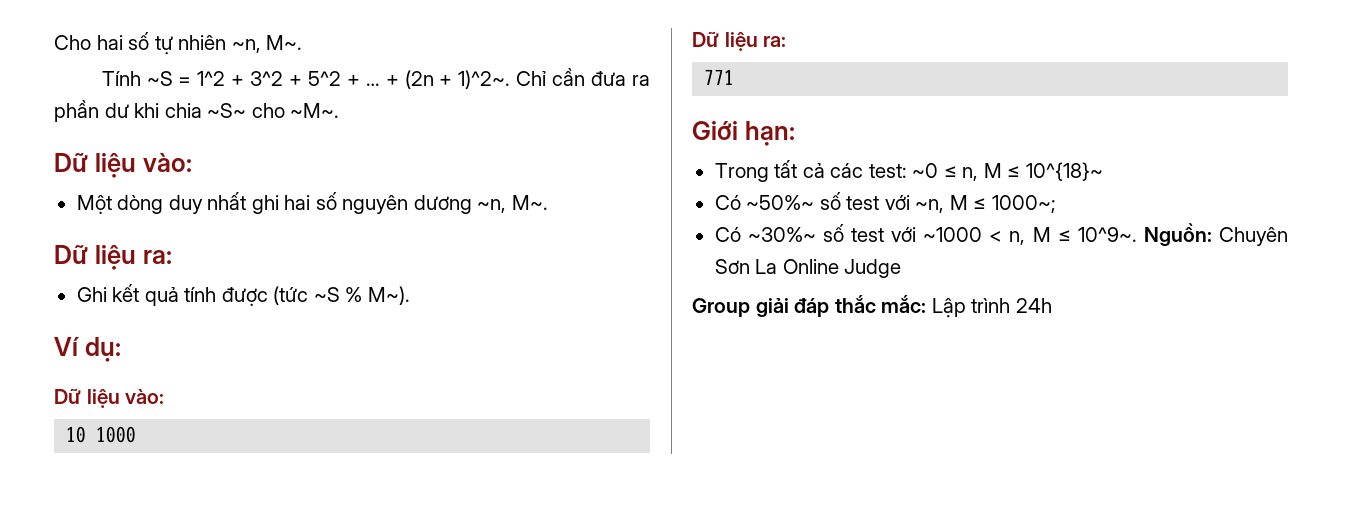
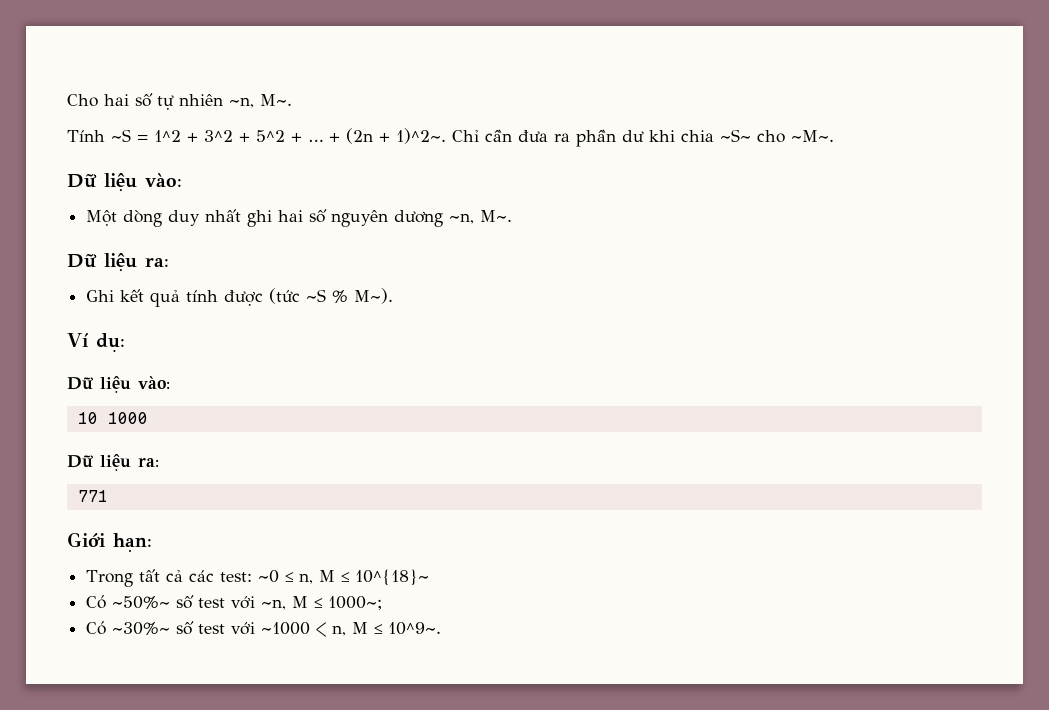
[1143,223,1288,246] [714,259,902,278] [692,295,1052,318] Nguồn: Chuyên Sơn La Online Judge // Group giải đáp thắc mắc: Lập trình 24h -> (442, 628) none

